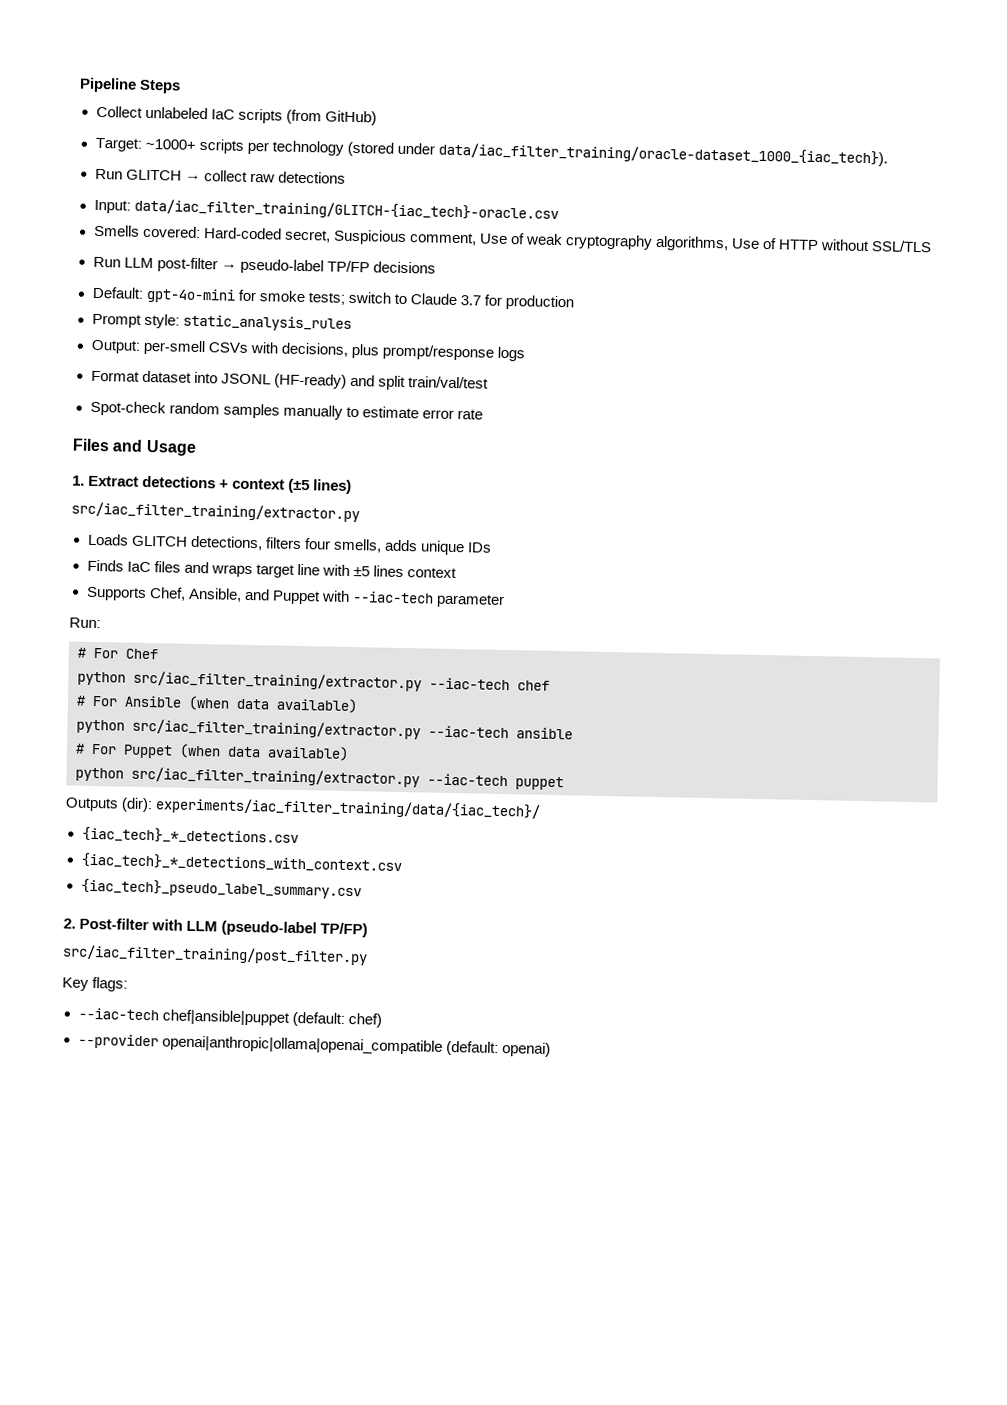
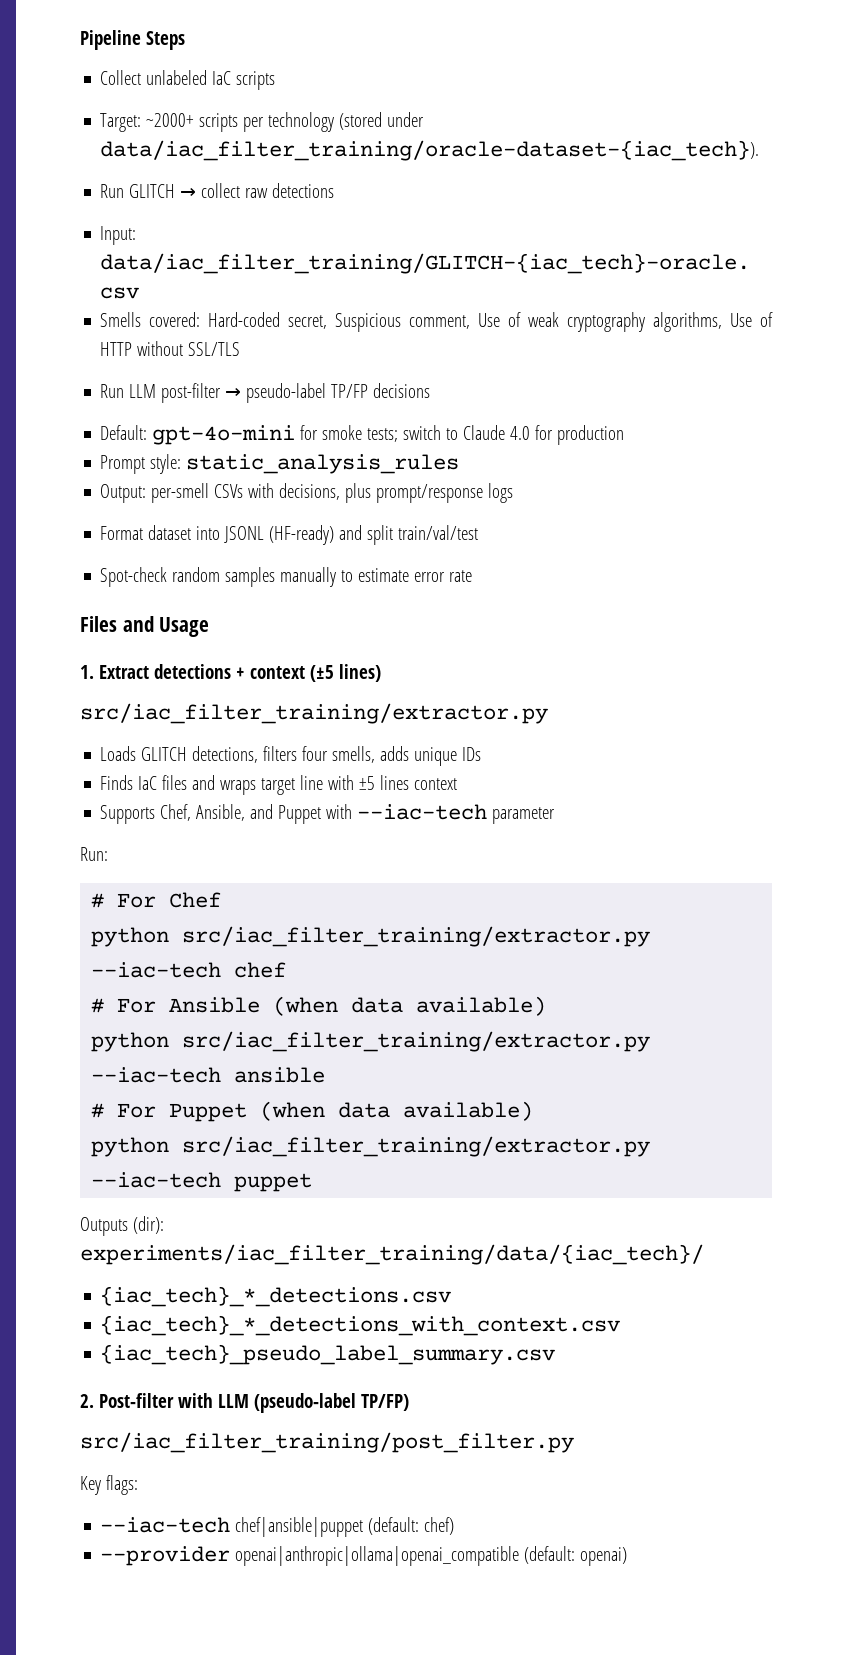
[285,109,377,126] (from GitHub) -> (276, 80) none
[144,138,196,150] ~1000+ -> [146,113,195,127] ~2000+
[437,142,888,167] data/iac_filter_training/oracle-dataset_1000_{iac_tech}). -> [100,140,760,161] data/iac_filter_training/oracle-dataset-{iac_tech}).
[459,295,481,306] 3.7 -> [510,426,531,440] 4.0

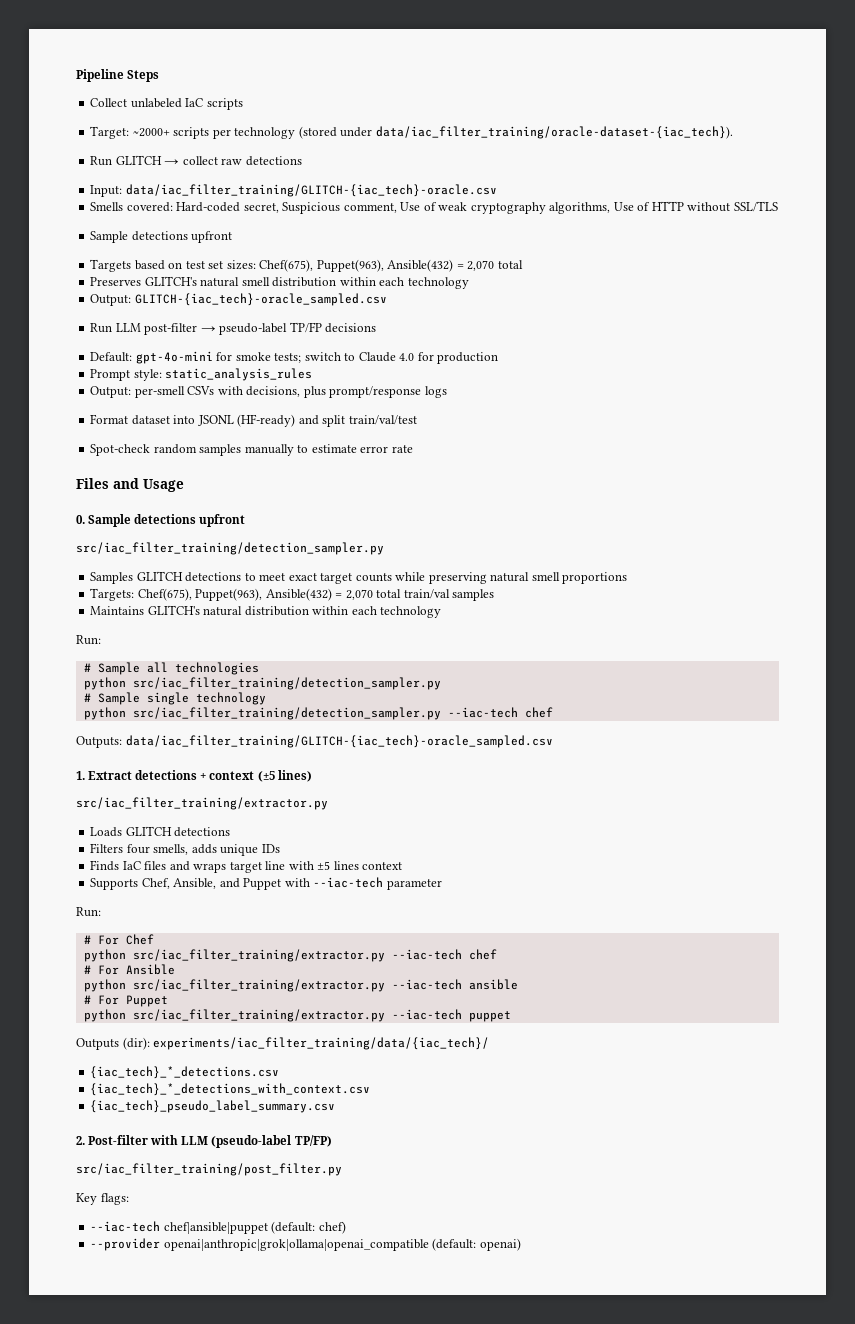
(241, 349) none -> [90,231,233,243] [90,259,523,272] [90,276,469,289] [90,293,387,306] // Sample detections upfront // Targets based on test set sizes: Chef(675), Puppet(963), Ansible(432) = 2,070 total // Preserves GLITCH's natural smell distribution within each technology // Output: GLITCH-{iac_tech}-oracle_sampled.csv
(210, 627) none -> [76,514,246,527] [76,542,384,555] [90,571,628,584] [90,588,495,601] [90,605,442,618] [76,635,101,645] [83,662,259,675] [83,677,441,690] [83,692,266,705] [83,707,553,720] [76,735,553,748] // 0. Sample detections upfront // src/iac_filter_training/detection_sampler.py // Samples GLITCH detections to meet exact target counts while preserving natural smell proportions // Targets: Chef(675), Puppet(963), Ansible(432) = 2,070 total train/val samples // Maintains GLITCH's natural distribution within each technology // Run: // # Sample all technologies // python src/iac_filter_training/detection_sampler.py // # Sample single technology // python src/iac_filter_training/detection_sampler.py --iac-tech chef // Outputs: data/iac_filter_training/GLITCH-{iac_tech}-oracle_sampled.csv
[192,746,298,763] detections, filters -> [174,827,231,837] [90,843,124,853] detections // Filters
[273,996,547,1016] (when data available) -> (175, 969) none
[260,1101,534,1121] (when data available) -> (168, 1001) none
[235,1546,520,1566] openai|anthropic|ollama|openai_compatible -> [163,1239,429,1251] openai|anthropic|grok|ollama|openai_compatible

